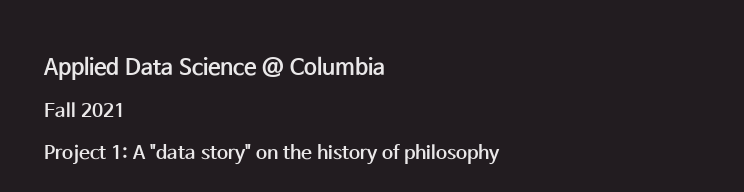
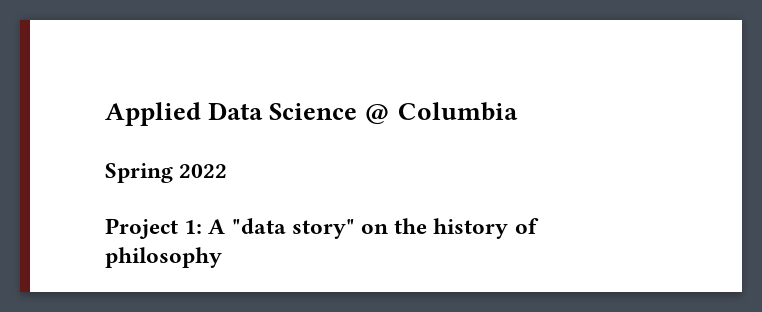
[44,102,125,117] Fall 2021 -> [105,163,228,183] Spring 2022

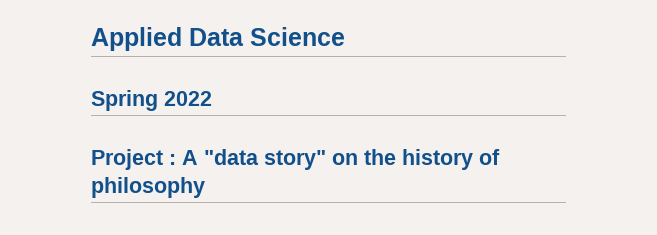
[364,102,518,125] @ Columbia -> (345, 36) none
[184,220,203,234] 1: -> [169,154,176,165] :

